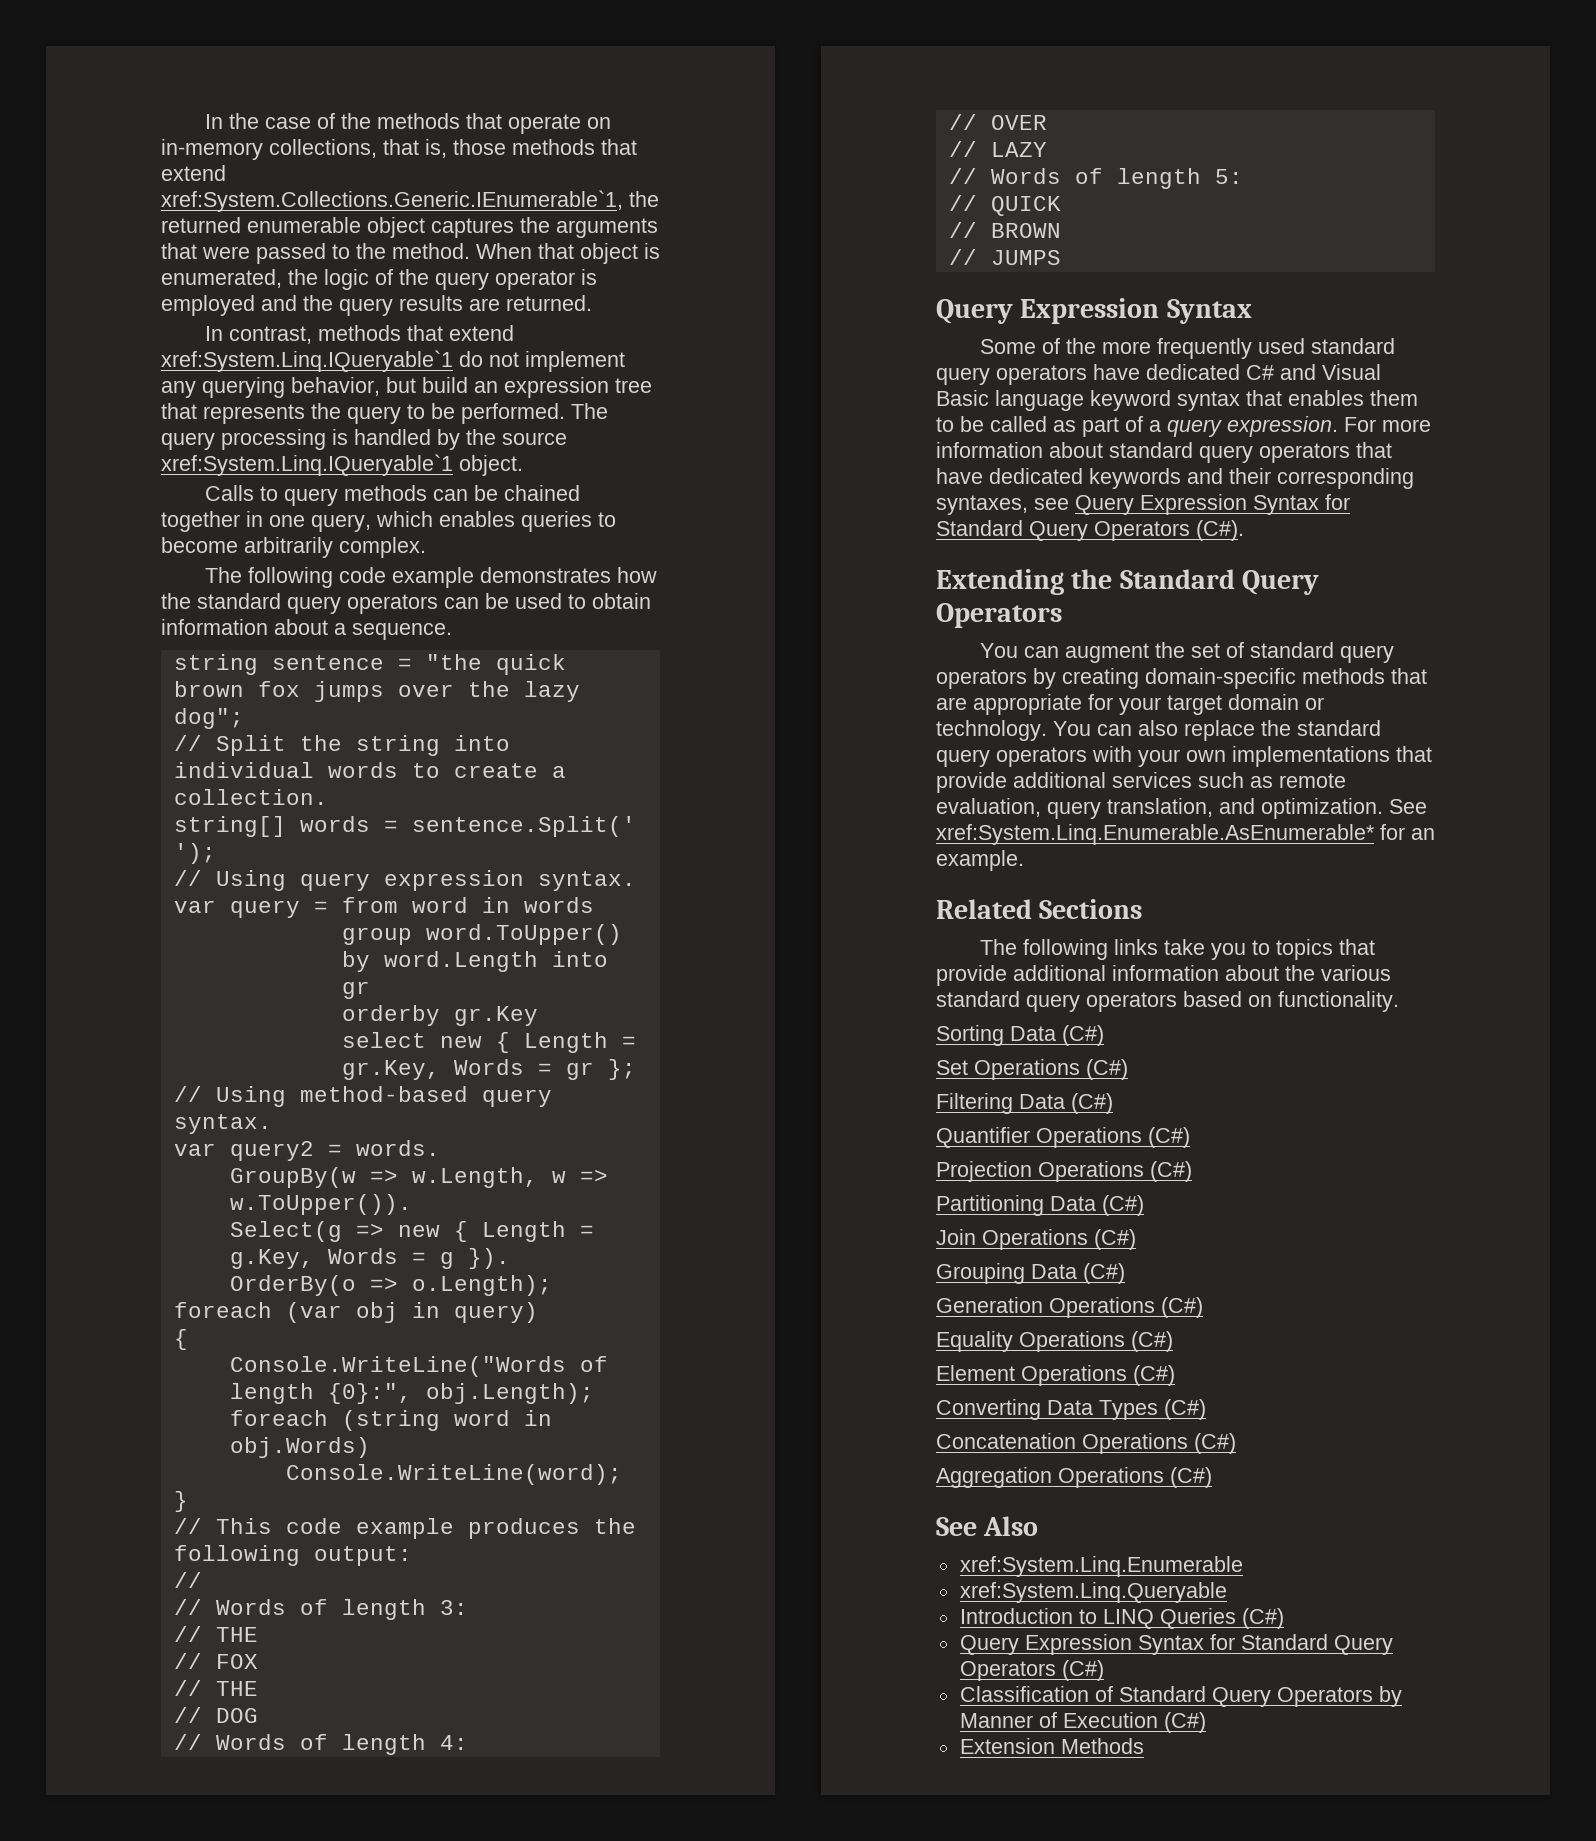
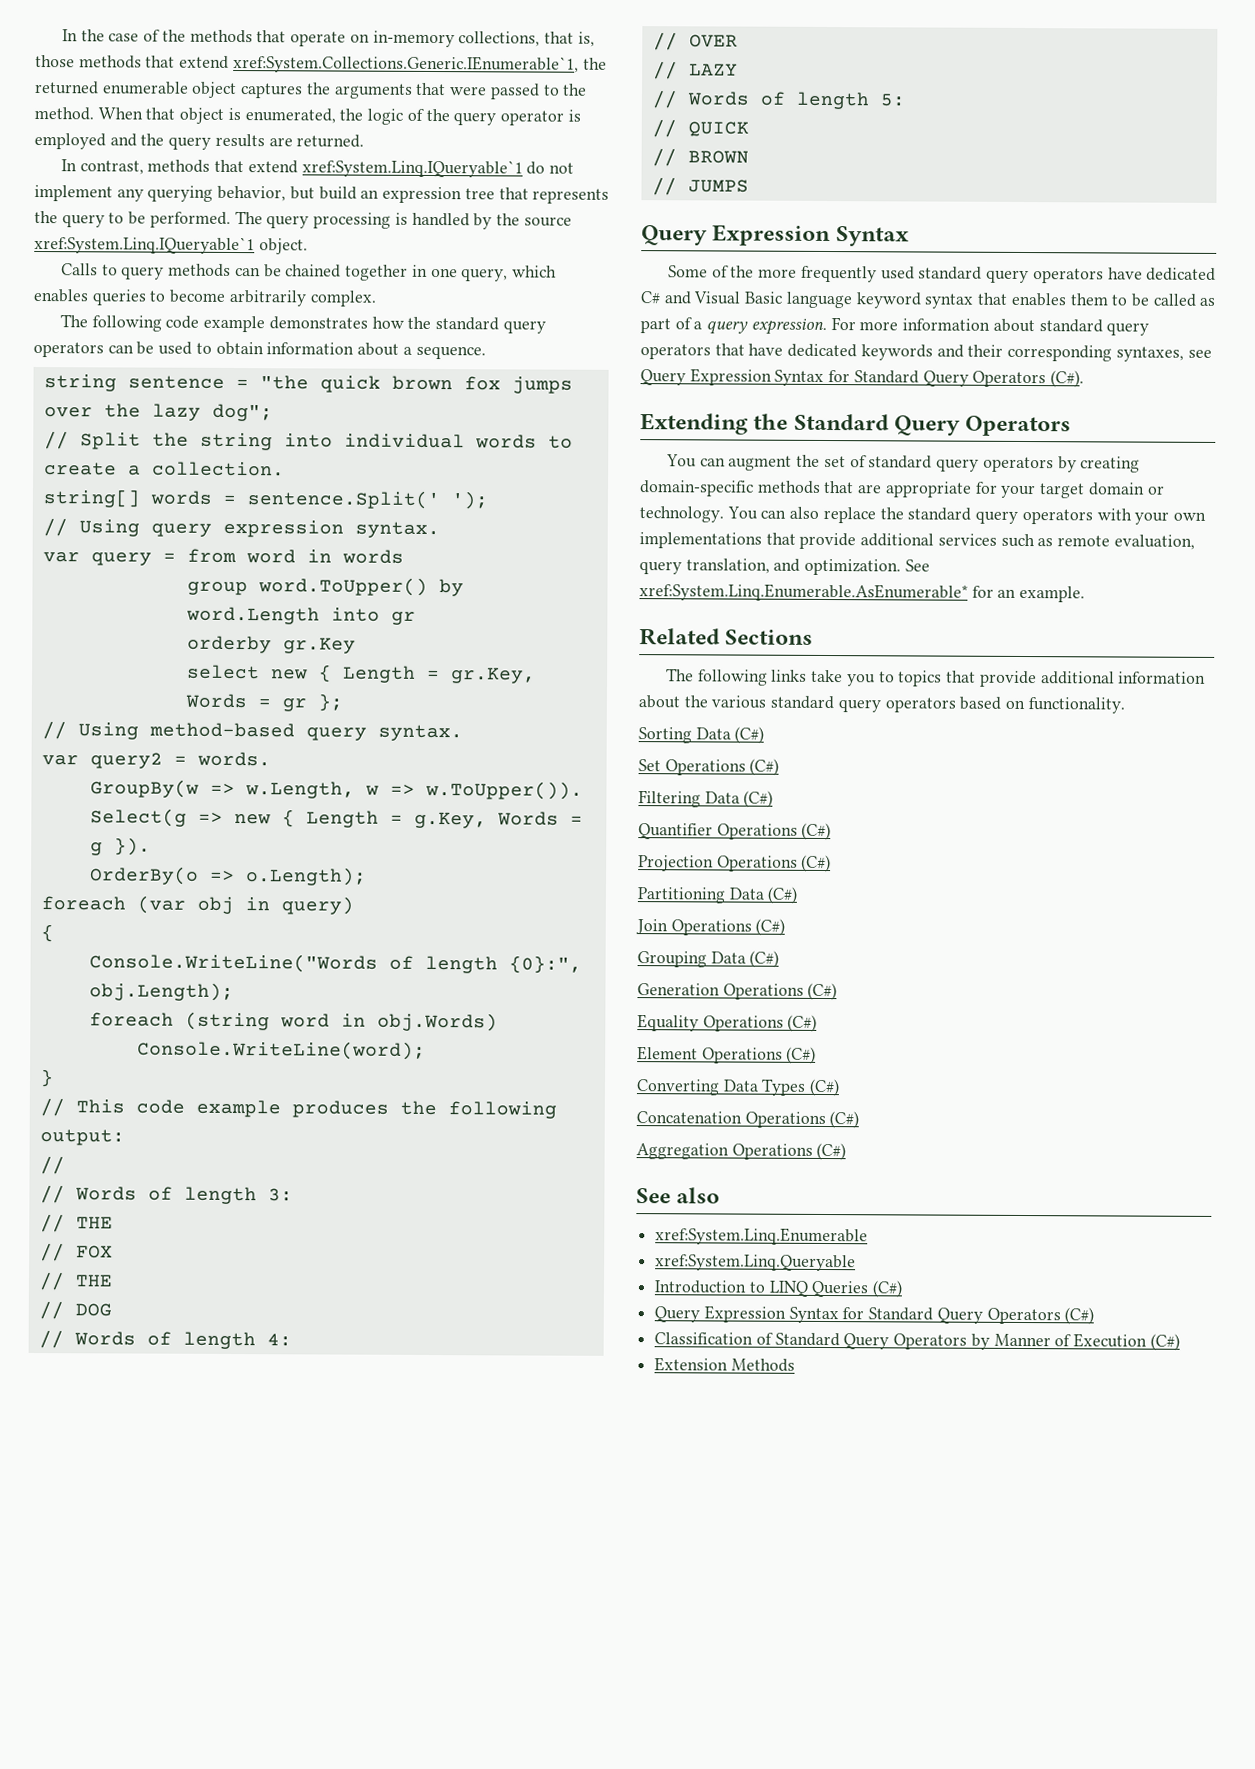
[983,1516,1039,1536] Also -> [676,1187,721,1204] also

